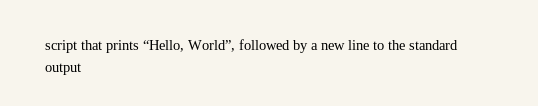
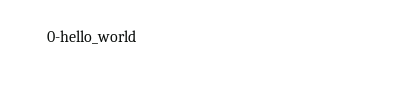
[45,39,458,53] [45,63,81,75] script that prints “Hello, World”, followed by a new line to the standard output -> [47,30,136,44] 0-hello_world

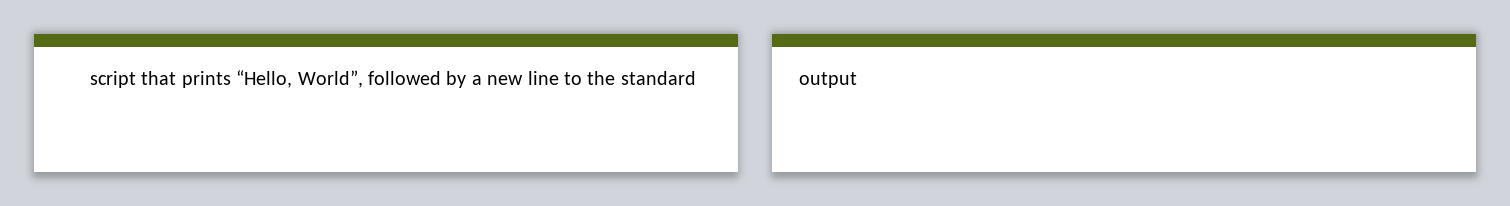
[47,30,136,44] 0-hello_world -> [89,70,857,88] script that prints “Hello, World”, followed by a new line to the standard output

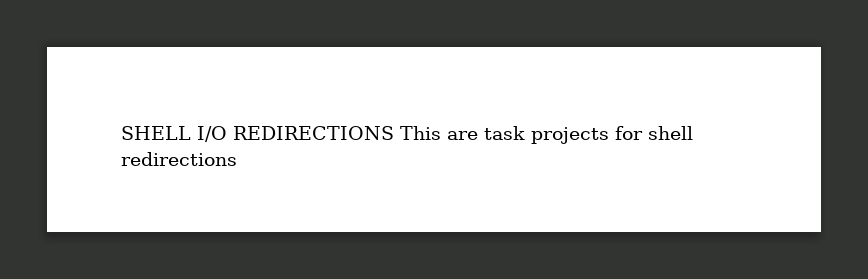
[89,70,857,88] script that prints “Hello, World”, followed by a new line to the standard output -> [121,126,693,144] [121,152,237,166] SHELL I/O REDIRECTIONS This are task projects for shell redirections

